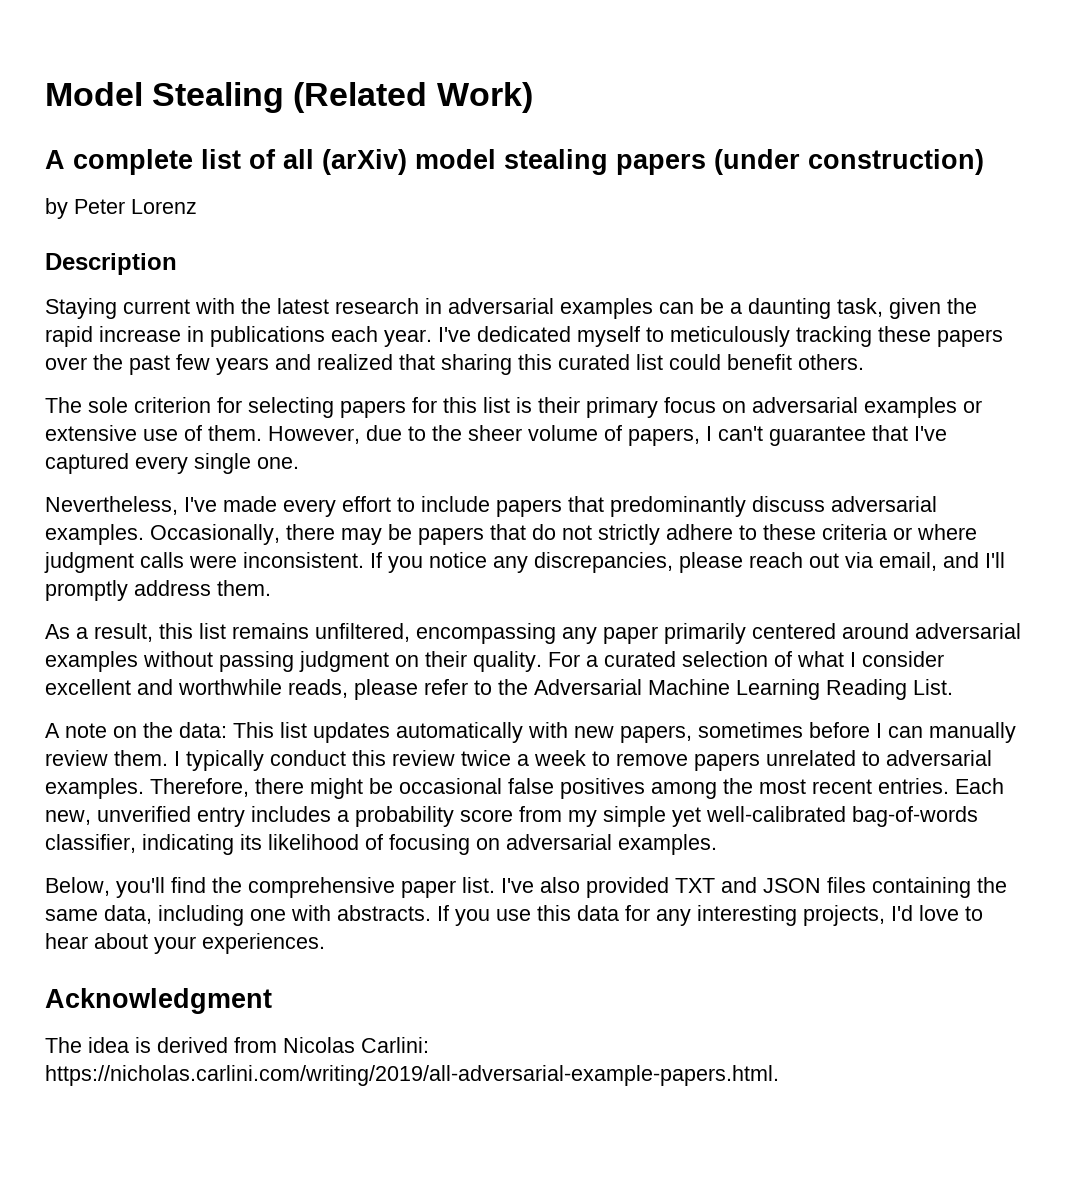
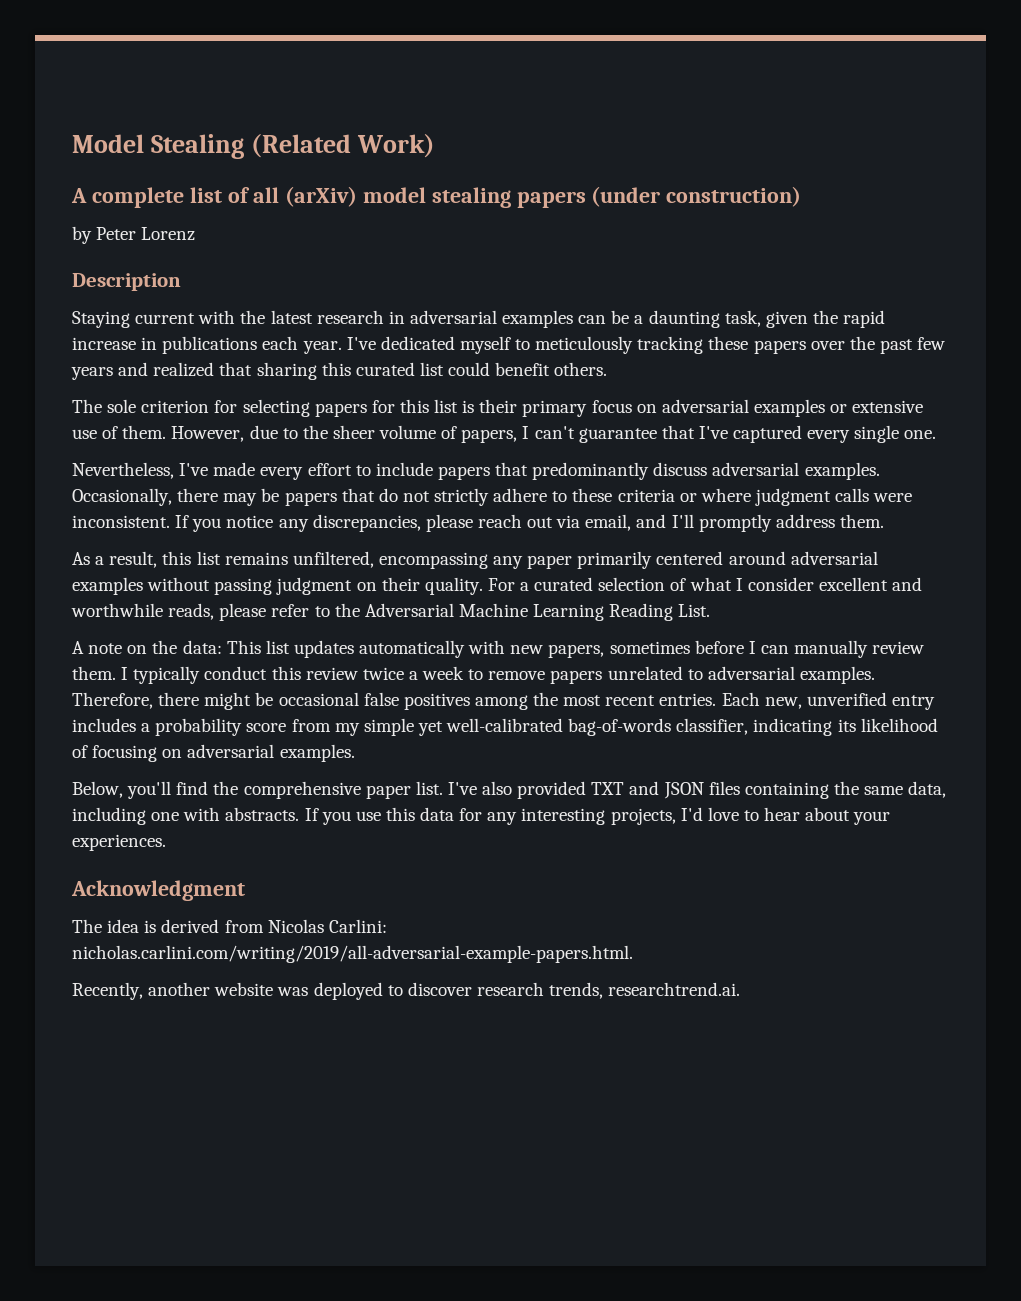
[45,1065,779,1086] https://nicholas.carlini.com/writing/2019/all-adversarial-example-papers.html. -> [72,945,633,963] [72,982,741,1000] nicholas.carlini.com/writing/2019/all-adversarial-example-papers.html. // Recently, another website was deployed to discover research trends, researchtrend.ai.

